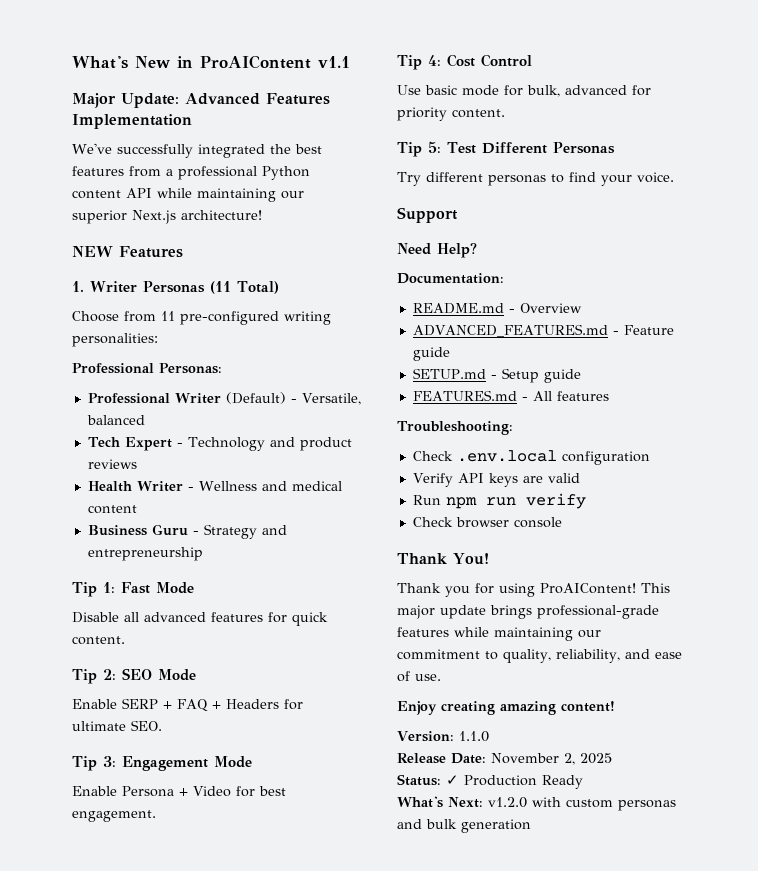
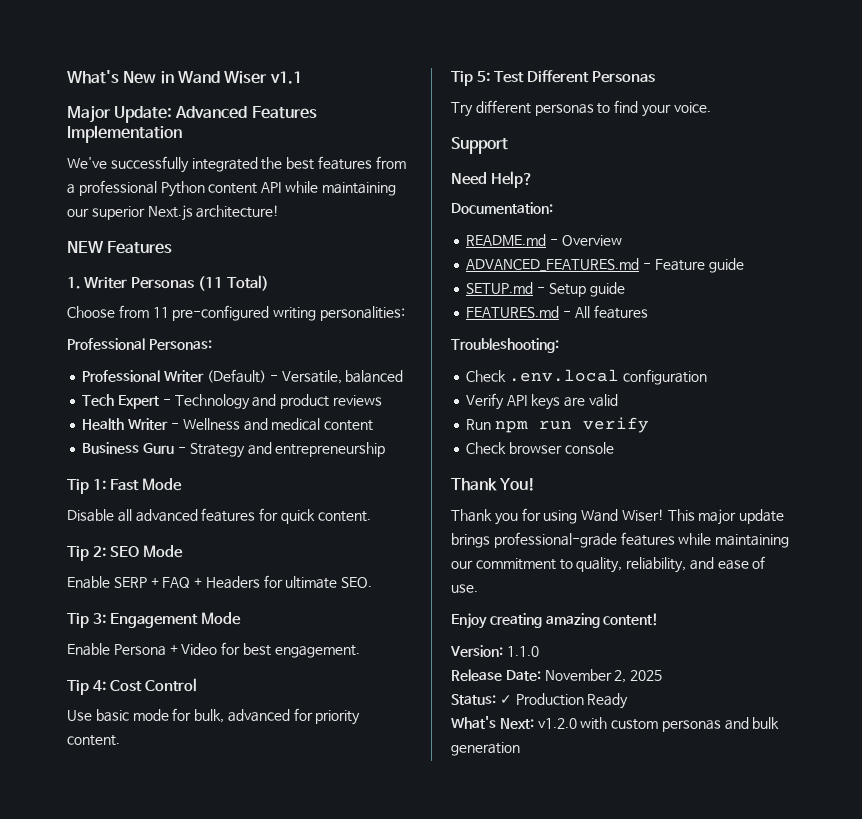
[200,55,311,69] ProAIContent -> [177,71,268,84] Wand Wiser
[540,583,636,594] ProAIContent! -> [581,509,664,522] Wand Wiser!

